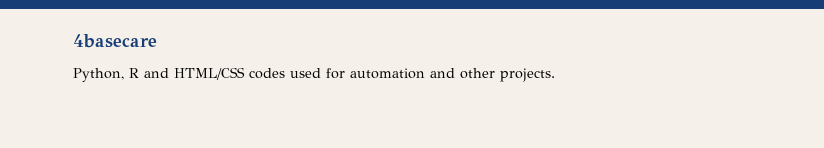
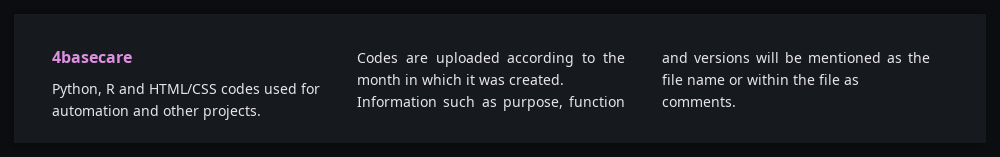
(555, 75) none -> [357,52,625,67] [357,74,564,85] [357,96,625,111] [662,52,930,63] [662,74,859,85] [662,97,736,107] // Codes are uploaded according to the month in which it was created. Information such as purpose, function and versions will be mentioned as the file name or within the file as comments.

